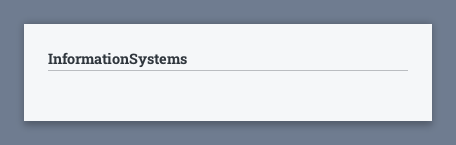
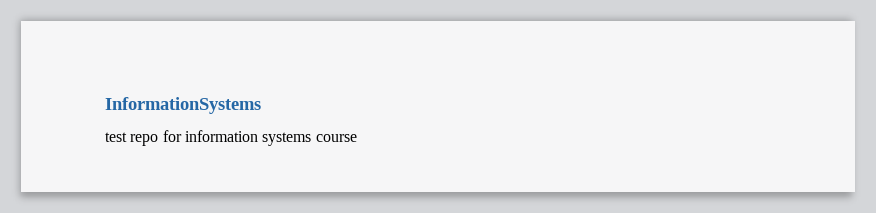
(187, 60) none -> [105,130,357,146] // test repo for information systems course

